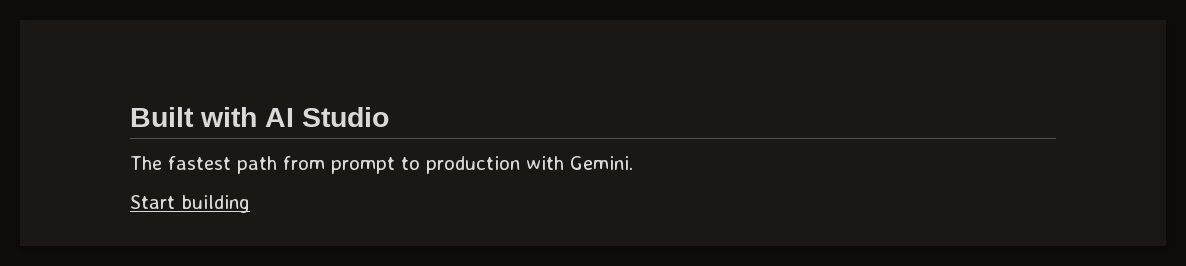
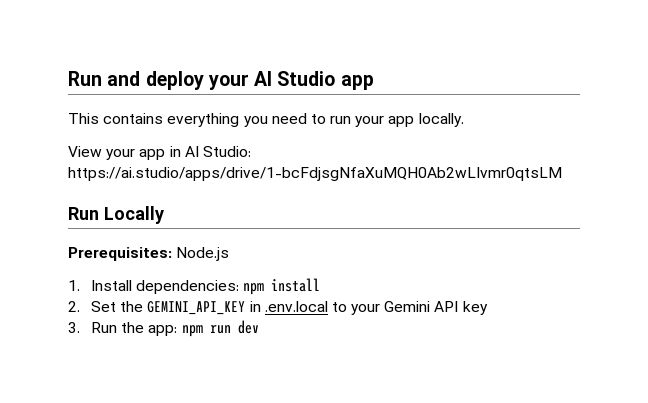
[130,107,389,127] [130,156,633,174] [130,195,250,213] Built with AI Studio // The fastest path from prompt to production with Gemini. // Start building -> [68,71,374,90] [68,113,464,127] [68,146,251,160] [68,167,562,181] [68,206,164,224] [68,247,230,261] [68,278,321,295] [68,301,488,315] [68,320,259,337] Run and deploy your AI Studio app // This contains everything you need to run your app locally. // View your app in AI Studio: https://ai.studio/apps/drive/1-bcFdjsgNfaXuMQH0Ab2wLIvmr0qtsLM // Run Locally // Prerequisites: Node.js // 1. Install dependencies: npm install // 2. Set the GEMINI_API_KEY in .env.local to your Gemini API key // 3. Run the app: npm run dev

